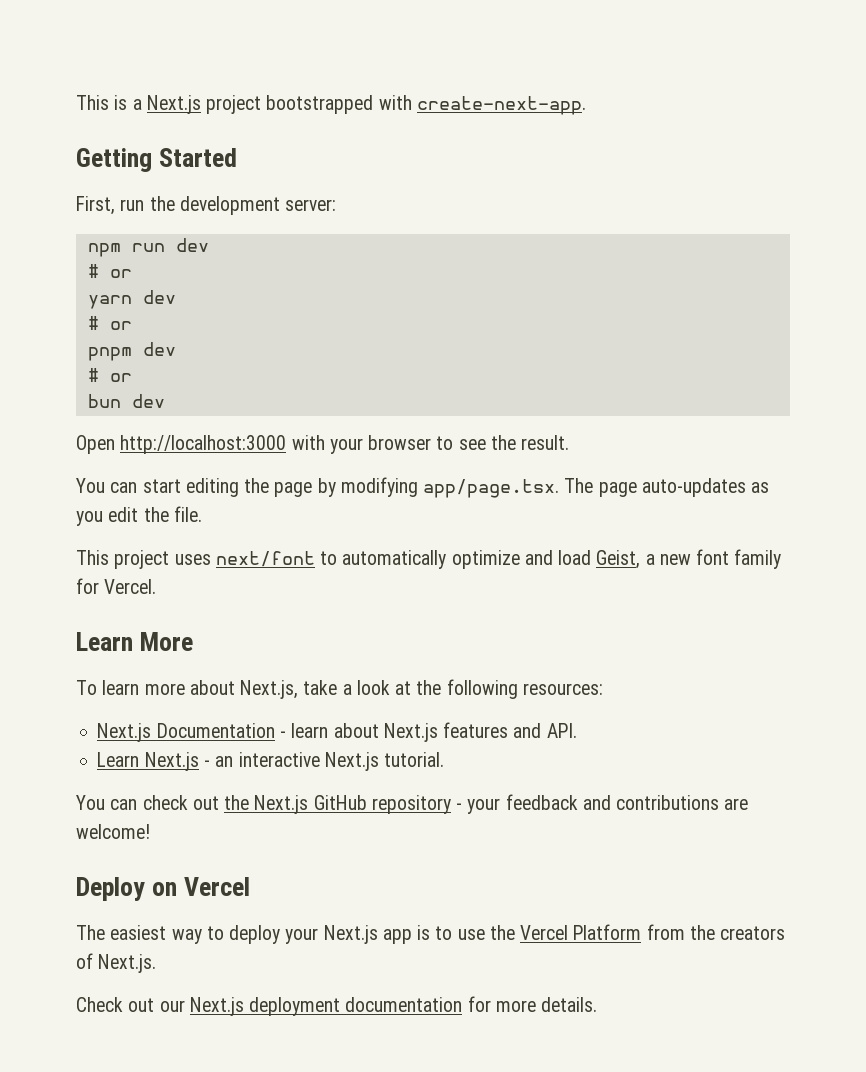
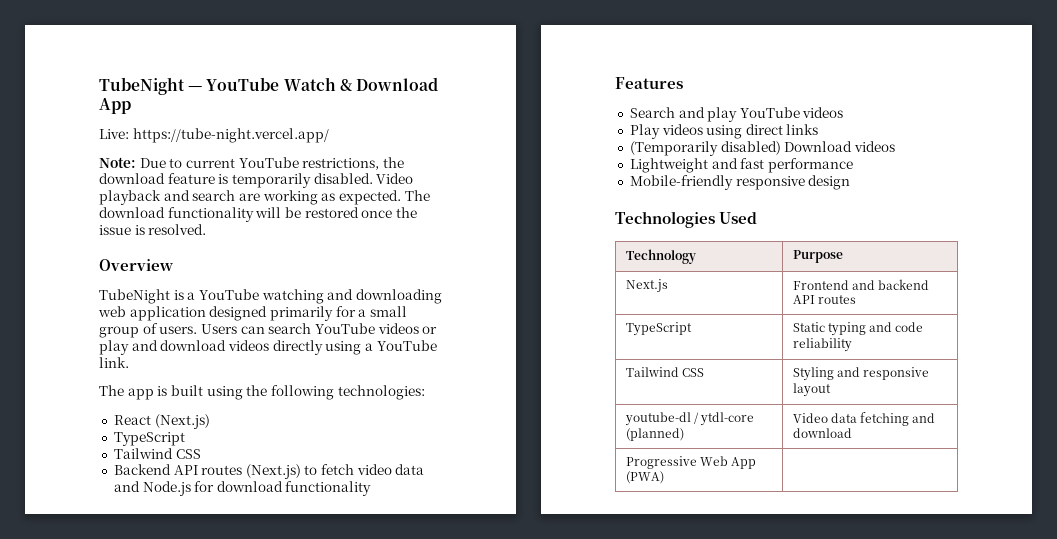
[76,95,586,115] [76,148,238,172] [76,196,337,215] [87,238,209,257] [87,264,132,278] [87,290,176,309] [87,316,132,330] [87,342,176,361] [87,368,132,382] [87,394,165,408] [76,435,570,454] [76,477,770,498] [76,506,202,526] [76,549,782,569] [76,578,157,594] [76,632,194,651] [76,679,603,699] [97,722,577,742] [97,752,445,771] [76,794,749,814] [76,824,150,839] [76,877,251,901] [76,924,786,944] [76,953,157,973] [76,996,598,1016] This is a Next.js project bootstrapped with create-next-app. // Getting Started // First, run the development server: // npm run dev // # or // yarn dev // # or // pnpm dev // # or // bun dev // Open http://localhost:3000 with your browser to see the result. // You can start editing the page by modifying app/page.tsx. The page auto-updates as you edit the file. // This project uses next/font to automatically optimize and load Geist, a new font family for Vercel. // Learn More // To learn more about Next.js, take a look at the following resources: // Next.js Documentation - learn about Next.js features and API. // Learn Next.js - an interactive Next.js tutorial. // You can check out the Next.js GitHub repository - your feedback and contributions are welcome! // Deploy on Vercel // The easiest way to deploy your Next.js app is to use the Vercel Platform from the creators of Next.js. // Check out our Next.js deployment documentation for more details. -> [99,77,438,95] [99,98,131,114] [99,128,329,143] [99,157,404,170] [99,173,414,188] [99,190,430,205] [99,207,417,222] [99,224,207,235] [99,259,174,271] [99,289,442,304] [98,306,407,321] [99,323,438,338] [99,340,437,355] [99,357,129,368] [99,385,425,400] [113,414,210,429] [113,432,185,446] [113,448,201,459] [113,464,425,479] [113,481,372,496] [615,77,683,89] [629,107,844,122] [629,124,819,139] [629,141,895,156] [629,158,853,173] [629,175,851,190] [615,211,758,228] [625,249,696,264] [792,250,843,263] [625,279,668,293] [792,279,930,290] [792,295,856,304] [625,322,692,336] [792,322,924,336] [792,338,852,352] [625,367,704,377] [792,367,930,381] [792,383,831,397] [624,412,755,426] [625,428,684,441] [792,412,936,426] [792,428,852,438] [625,456,757,469] [625,471,664,484] TubeNight — YouTube Watch & Download App // Live: https://tube-night.vercel.app/ // Note: Due to current YouTube restrictions, the download feature is temporarily disabled. Video playback and search are working as expected. The download functionality will be restored once the issue is resolved. // Overview // TubeNight is a YouTube watching and downloading web application designed primarily for a small group of users. Users can search YouTube videos or play and download videos directly using a YouTube link. // The app is built using the following technologies: // React (Next.js) // TypeScript // Tailwind CSS // Backend API routes (Next.js) to fetch video data and Node.js for download functionality // Features // Search and play YouTube videos // Play videos using direct links // (Temporarily disabled) Download videos // Lightweight and fast performance // Mobile-friendly responsive design // Technologies Used // Technology | Purpose // Next.js | Frontend and backend API routes // TypeScript | Static typing and code reliability // Tailwind CSS | Styling and responsive layout // youtube-dl / ytdl-core (planned) | Video data fetching and download // Progressive Web App (PWA) |

